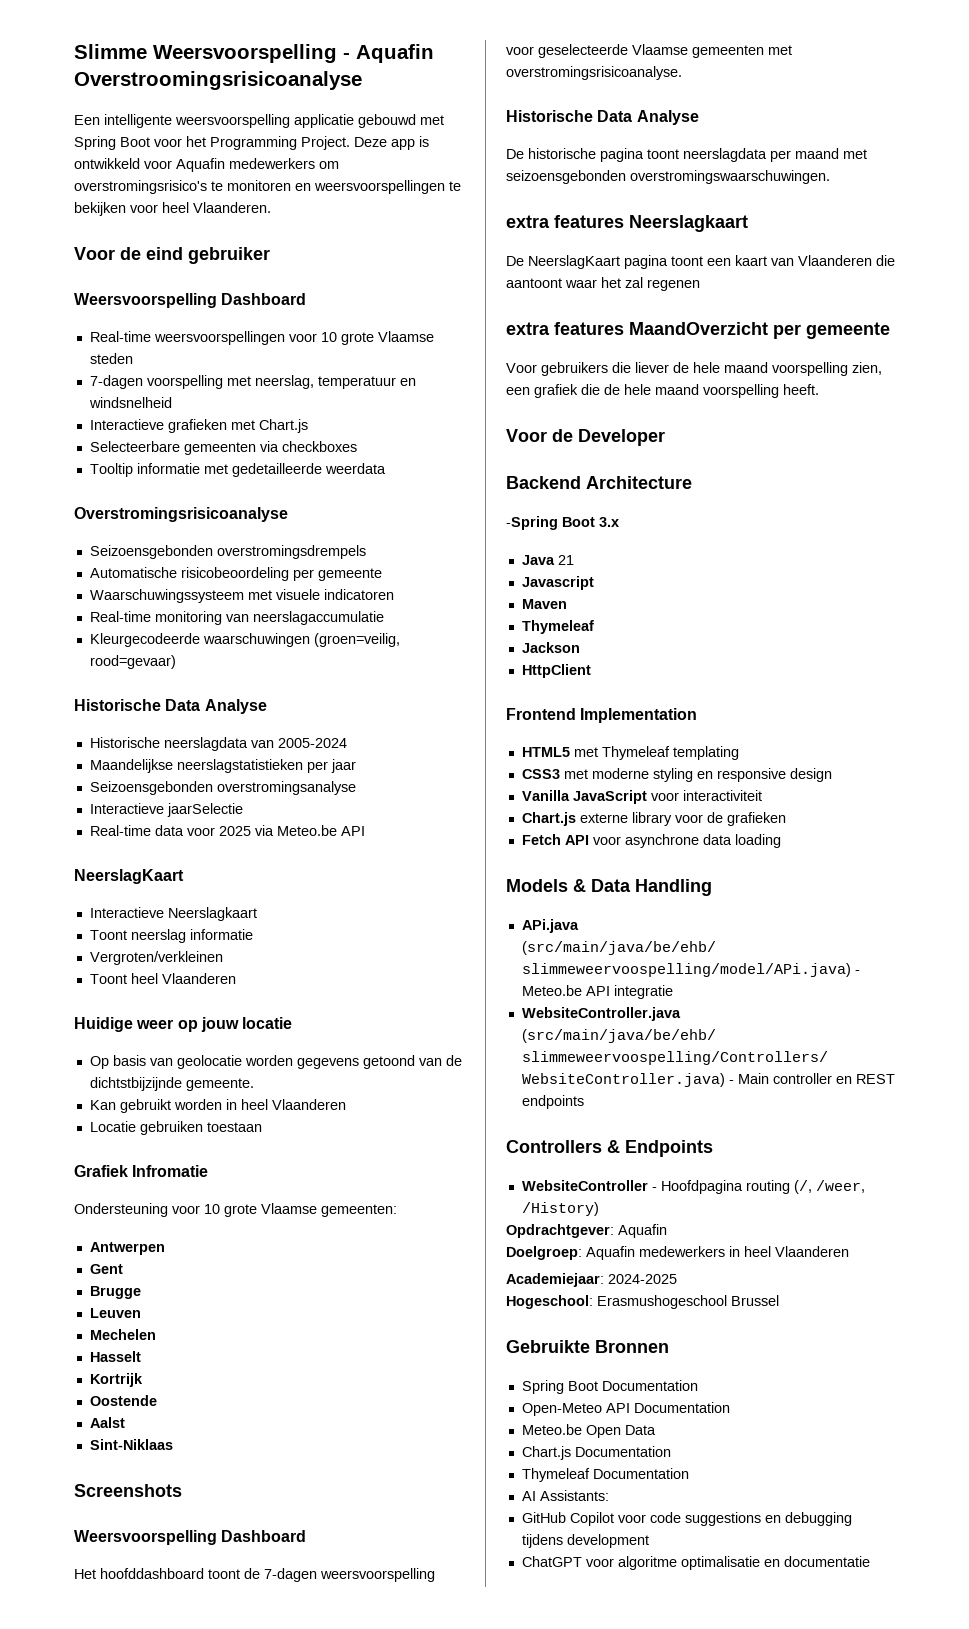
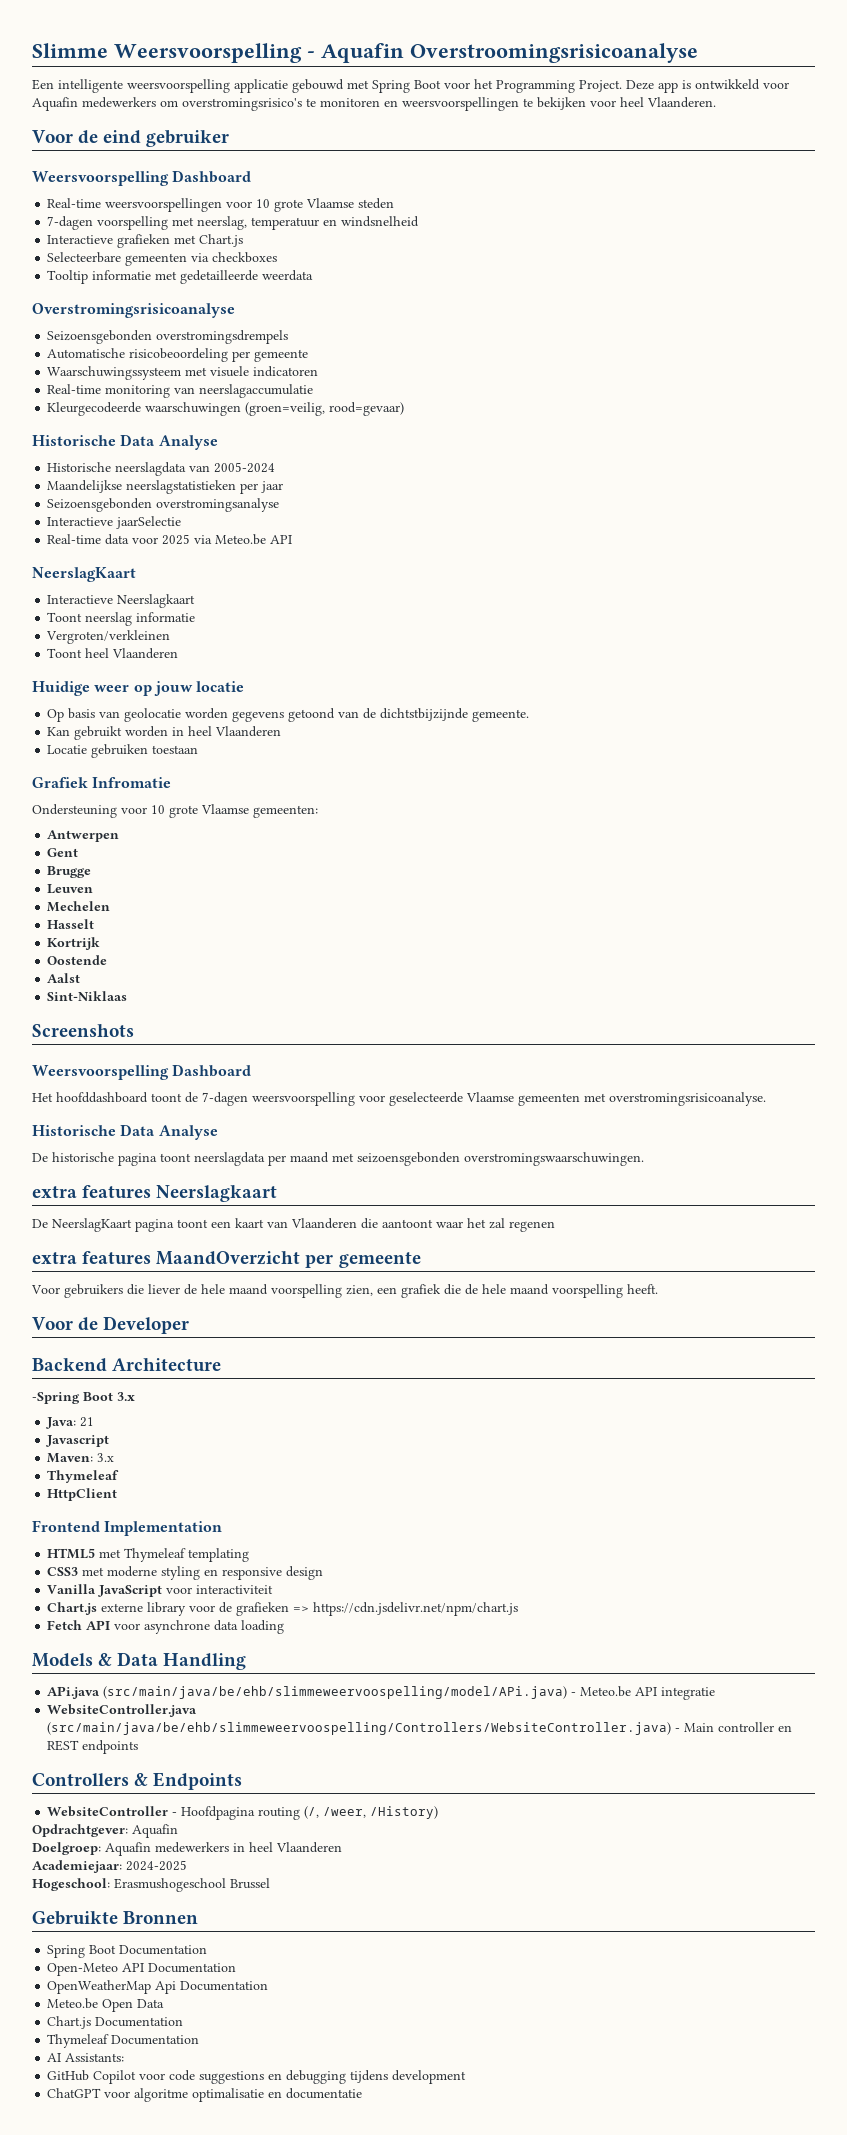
[521,555,555,565] Java -> [46,1417,77,1429] Java:
[521,599,567,609] [521,620,594,634] [521,642,580,653] Maven // Thymeleaf // Jackson -> [47,1453,115,1463] [47,1470,120,1483] Maven: 3.x // Thymeleaf
(786, 819) none -> [293,1602,519,1616] => https://cdn.jsdelivr.net/npm/chart.js
(730, 1407) none -> [47,1980,269,1994] // OpenWeatherMap Api Documentation

